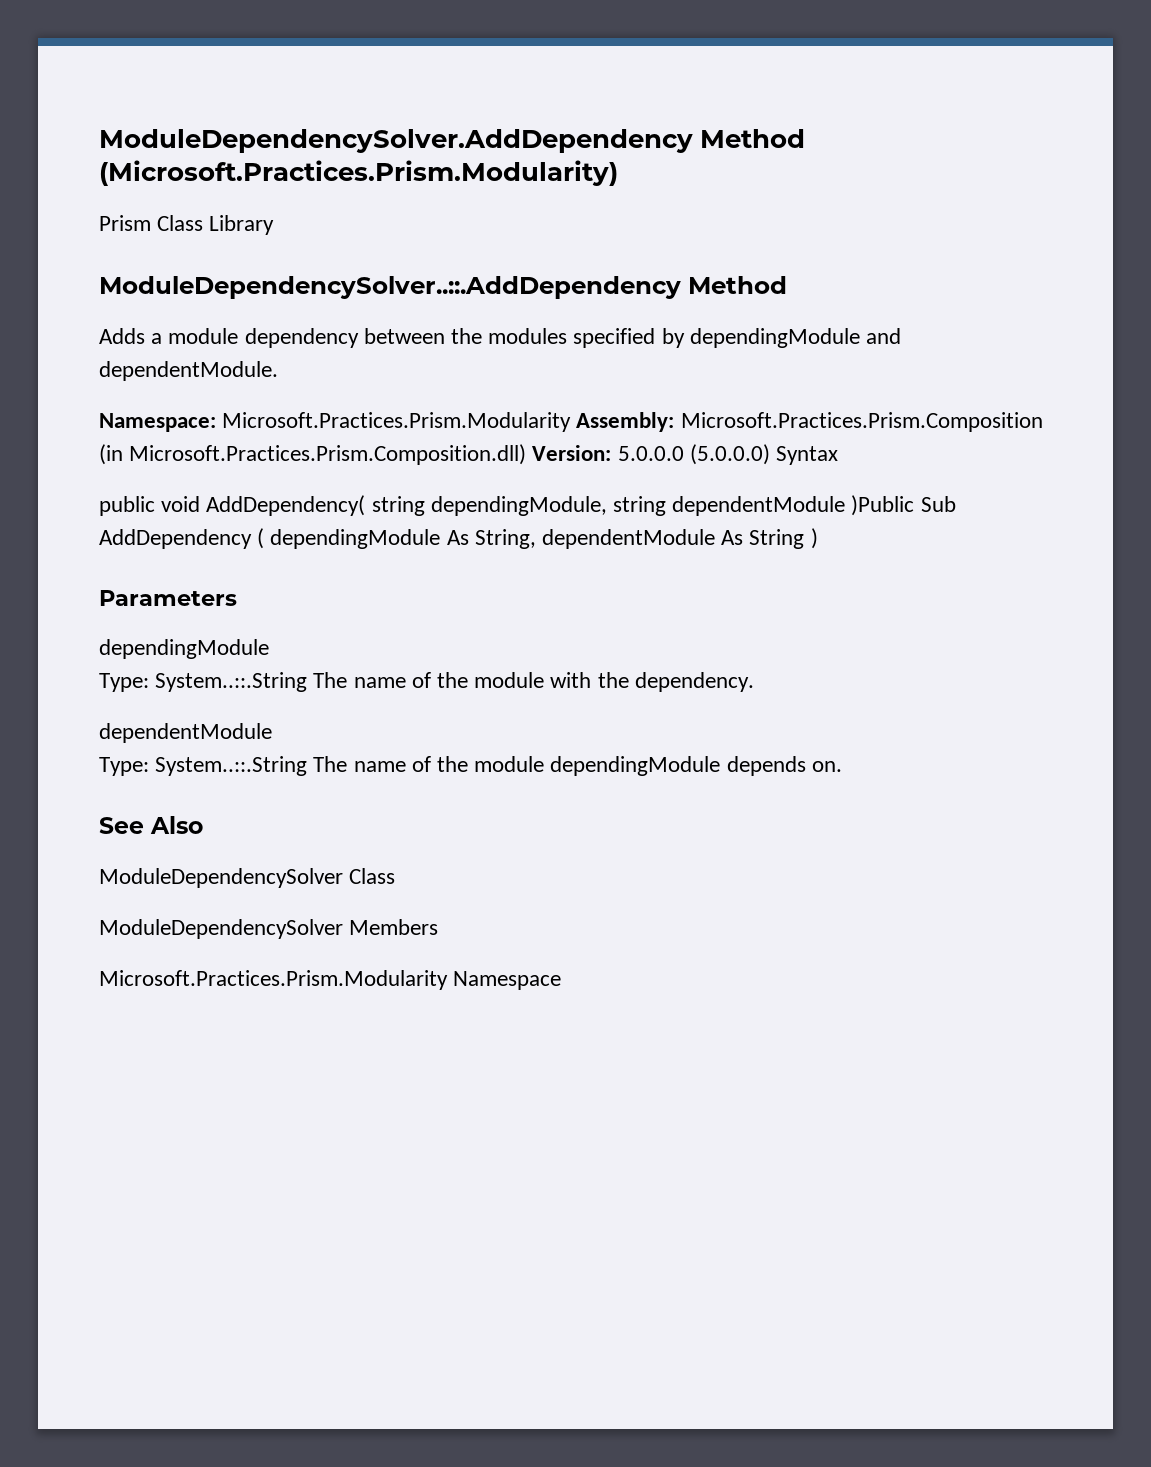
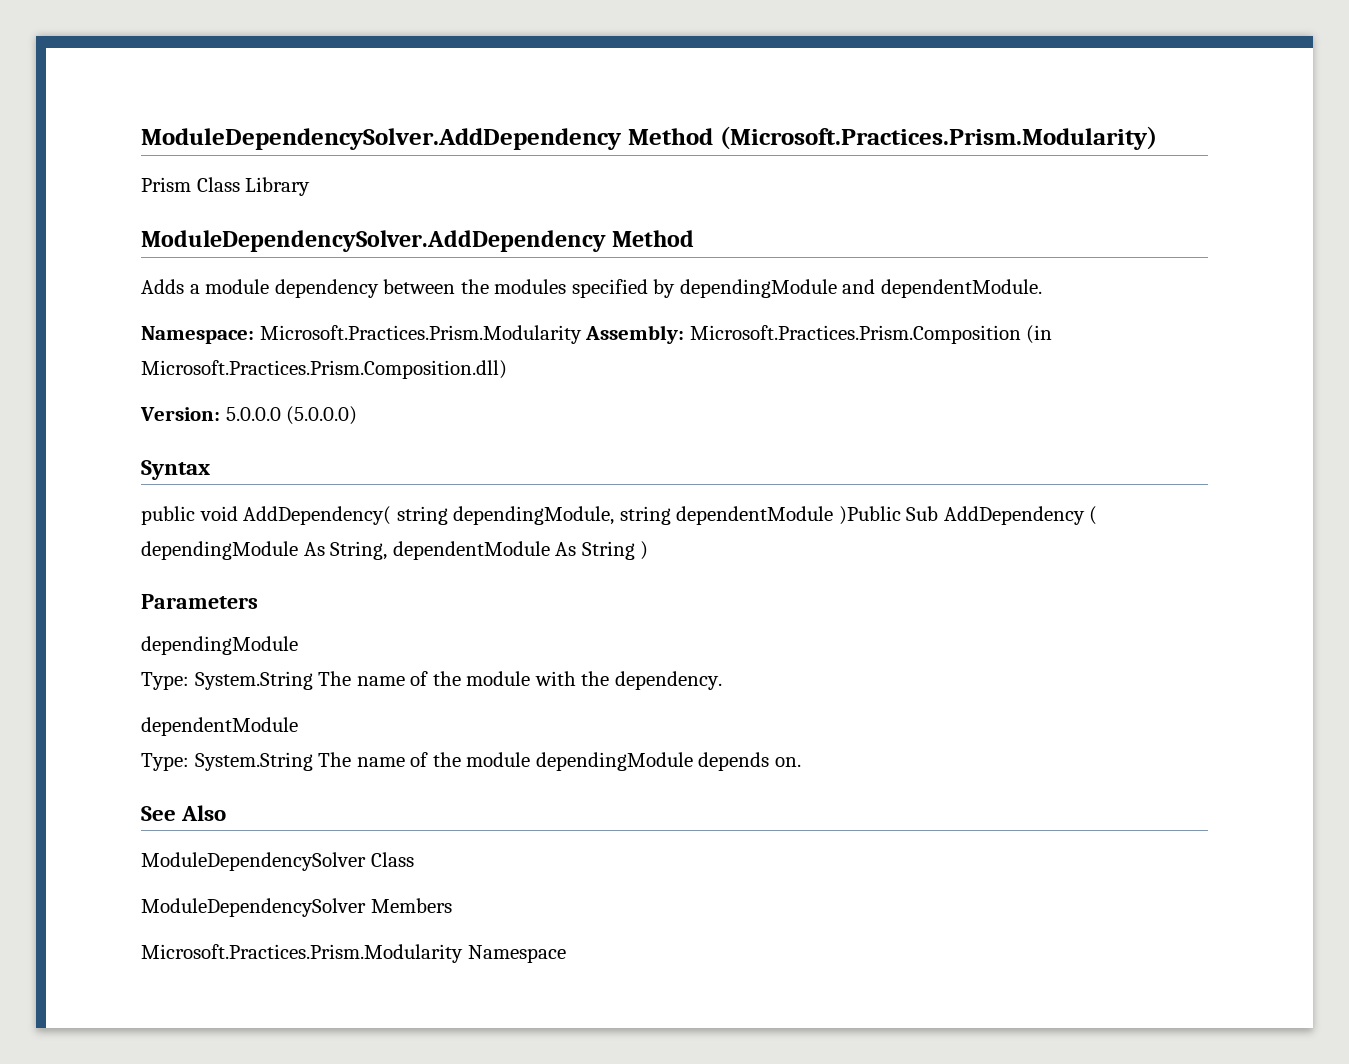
[99,276,681,299] ModuleDependencySolver..::.AddDependency -> [141,230,606,252] ModuleDependencySolver.AddDependency
(527, 454) none -> (507, 369) //
(770, 454) none -> (358, 415) //
[155,672,308,692] System..::.String -> [194,671,313,690] System.String
[155,756,308,776] System..::.String -> [194,752,313,771] System.String

